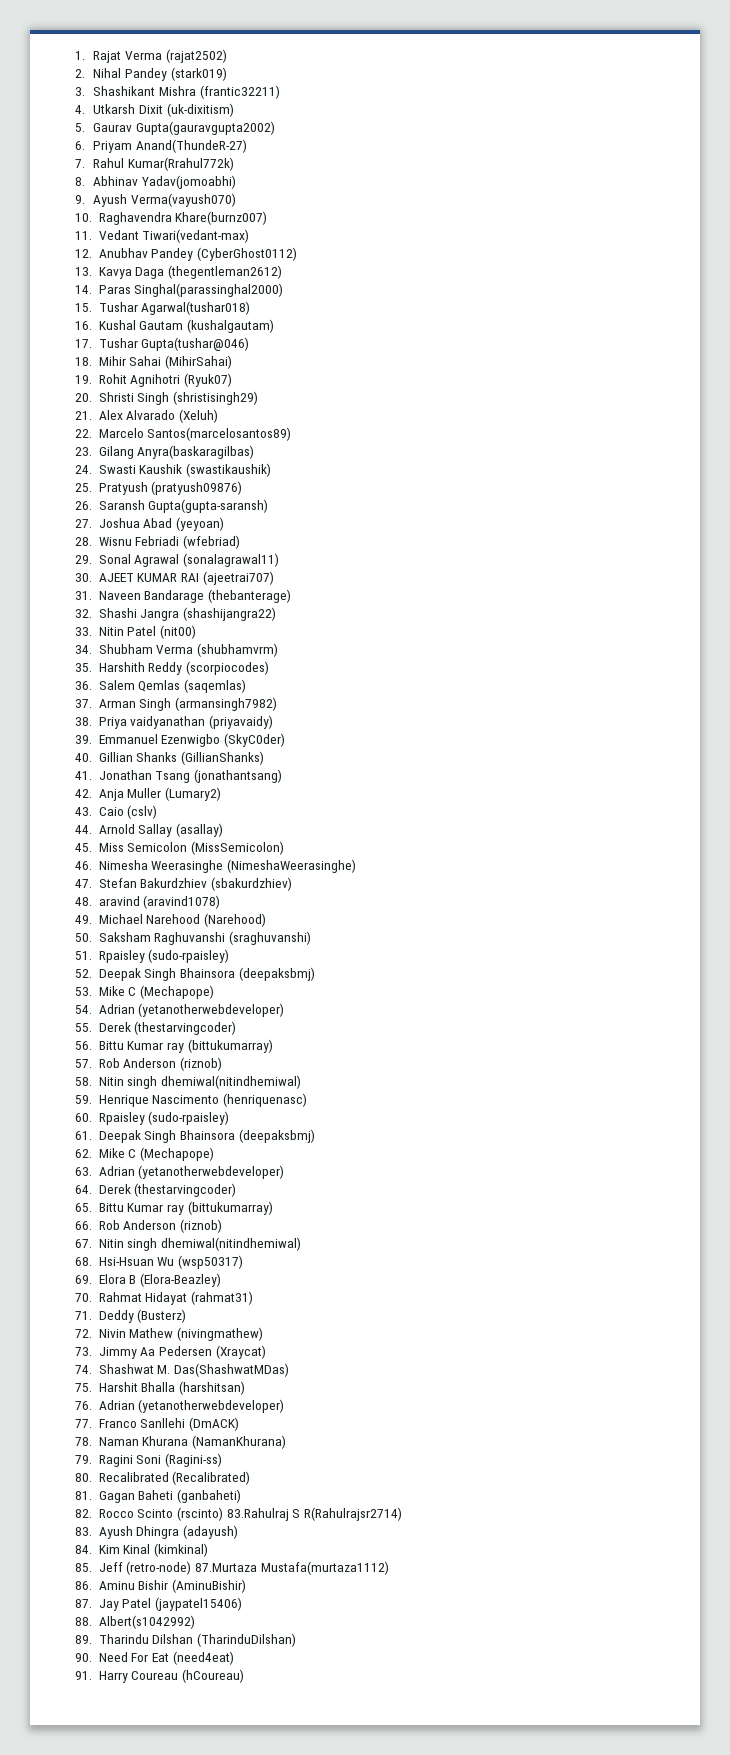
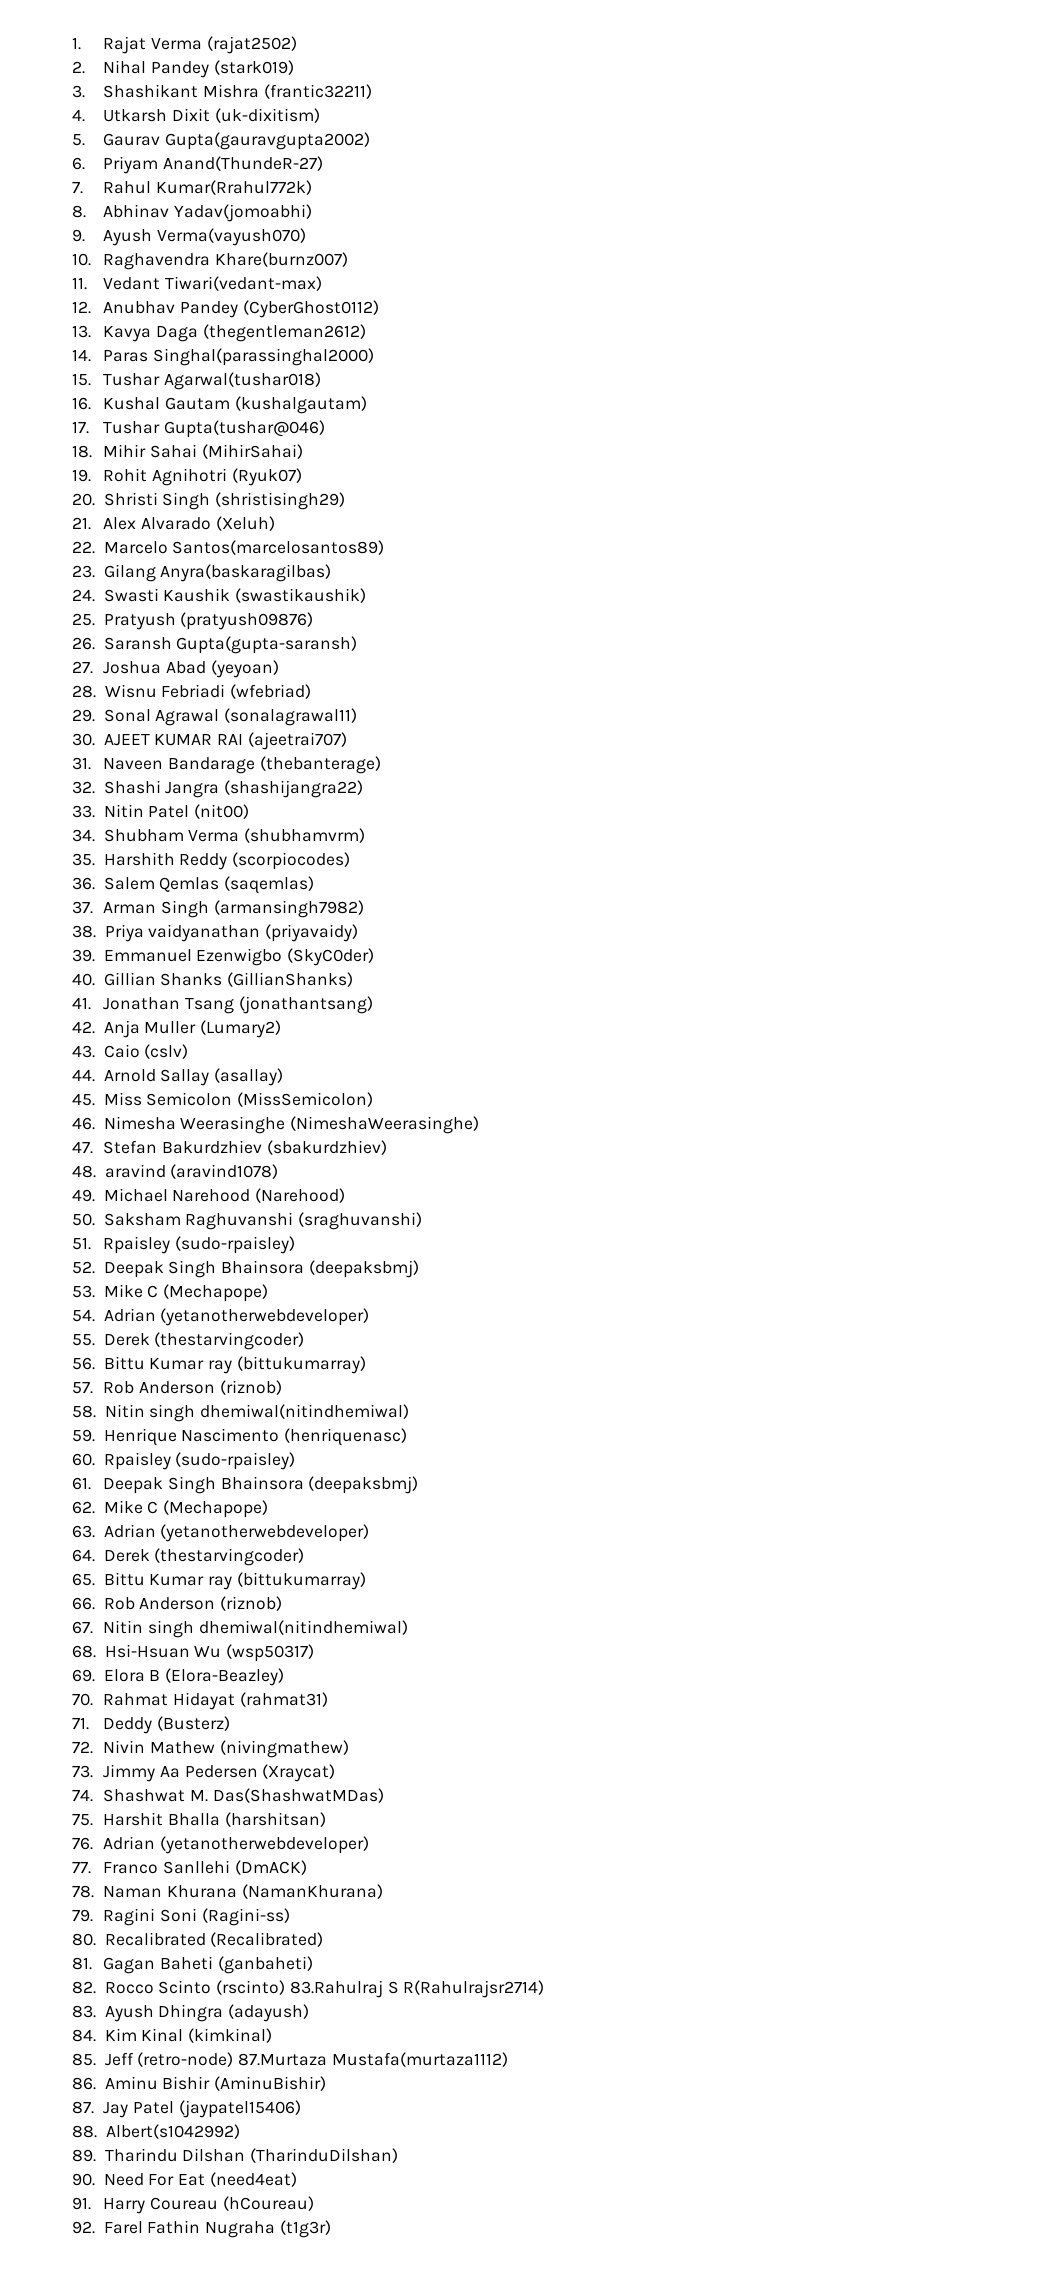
(245, 1676) none -> [72,2220,331,2238] // 92. Farel Fathin Nugraha (t1g3r)

